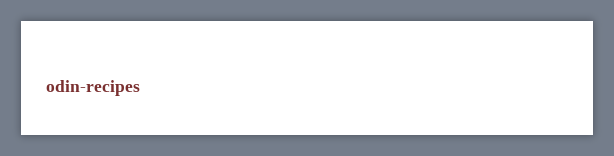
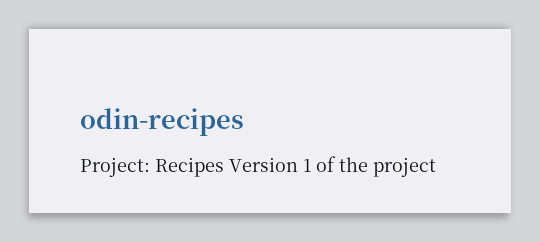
(140, 88) none -> [80,156,436,177] // Project: Recipes Version 1 of the project

